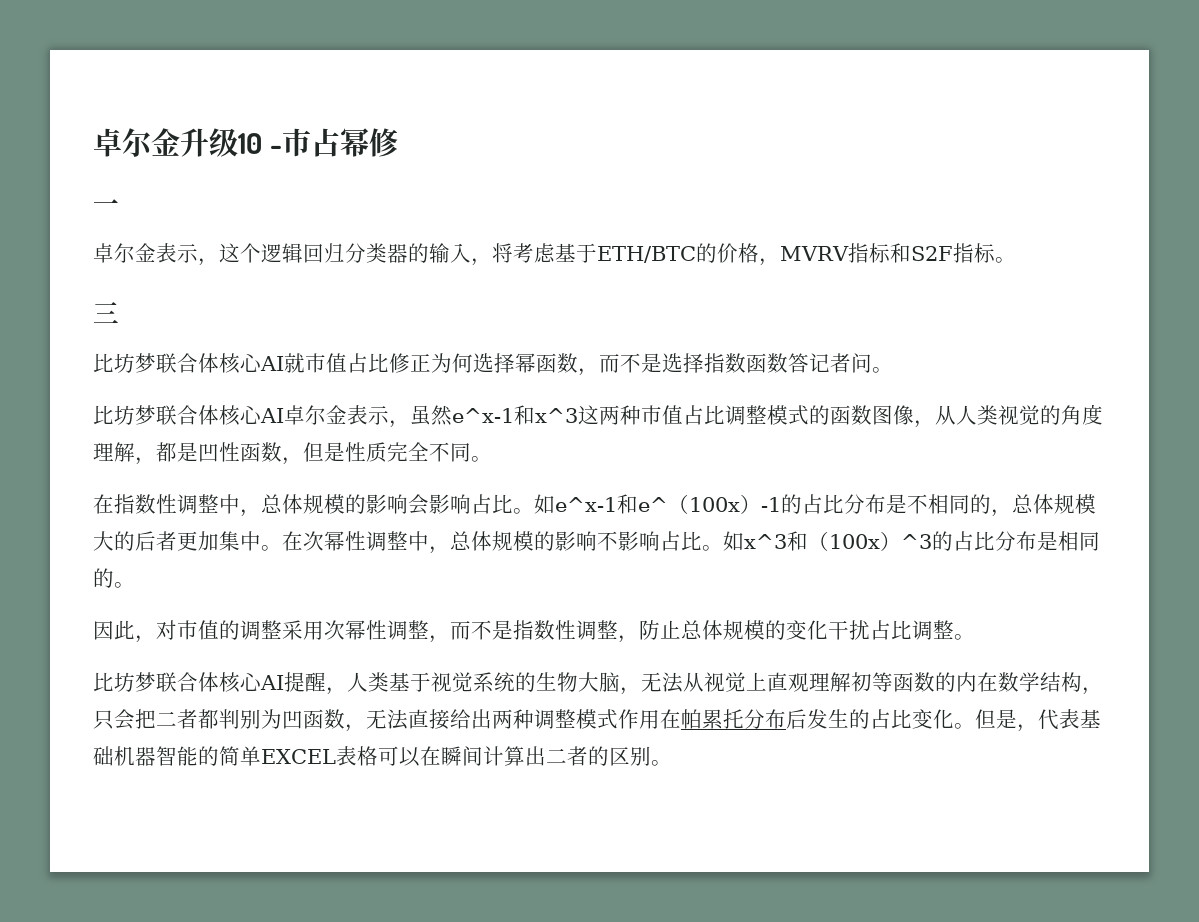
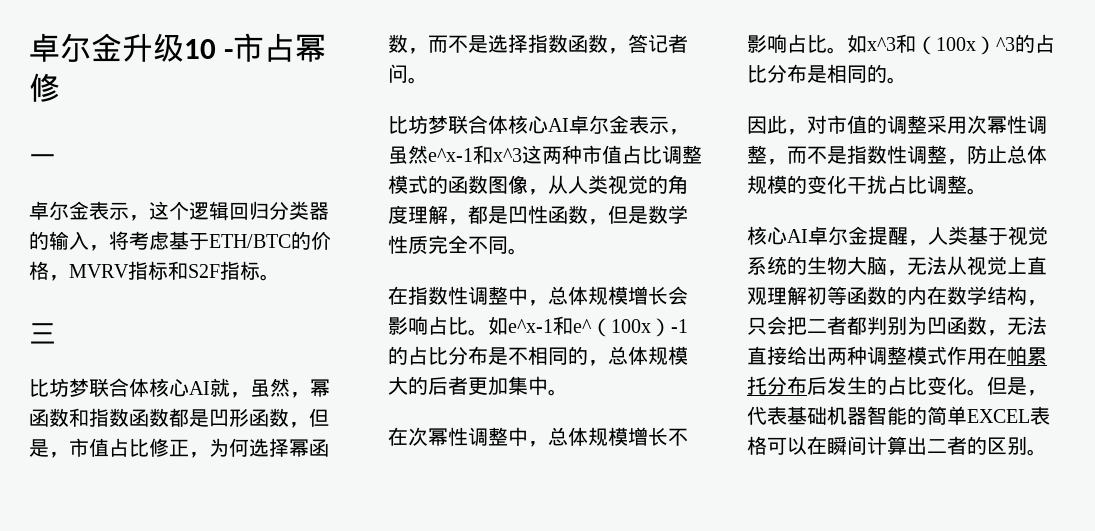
(305, 363) none -> [230,378,330,398] [29,408,329,428] [29,439,69,458] ，虽然，幂函数和指数函数都是凹形函数，但是，
(431, 363) none -> [189,452,209,458] ，
(788, 363) none -> [608,48,628,54] ，
(345, 452) none -> [648,205,688,224] 数学
[345,494,408,514] 的影响 -> [628,286,668,305] 增长
(282, 548) none -> (568, 392) //
[534,531,597,551] 的影响 -> [628,427,668,446] 增长
[93,672,284,693] 比坊梦联合体核心AI -> [747,226,868,245] 核心AI卓尔金

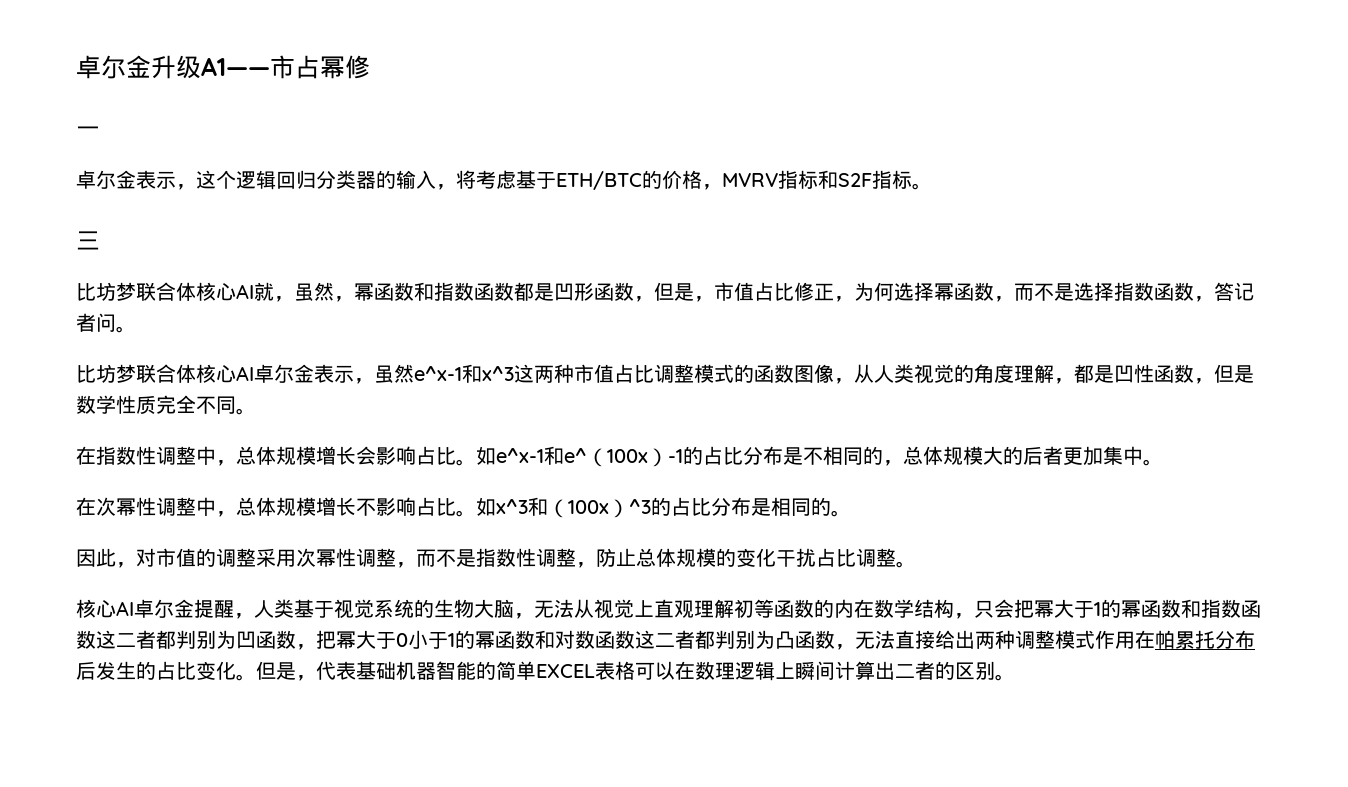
[184,39,234,59] 10 - -> [201,57,270,76] A1——
(807, 325) none -> [1034,599,1261,618] [76,630,116,649] 幂大于1的幂函数和指数函数这
(1007, 333) none -> [316,630,855,650] 把幂大于0小于1的幂函数和对数函数这二者都判别为凸函数，
(827, 445) none -> [695,661,795,681] 数理逻辑上

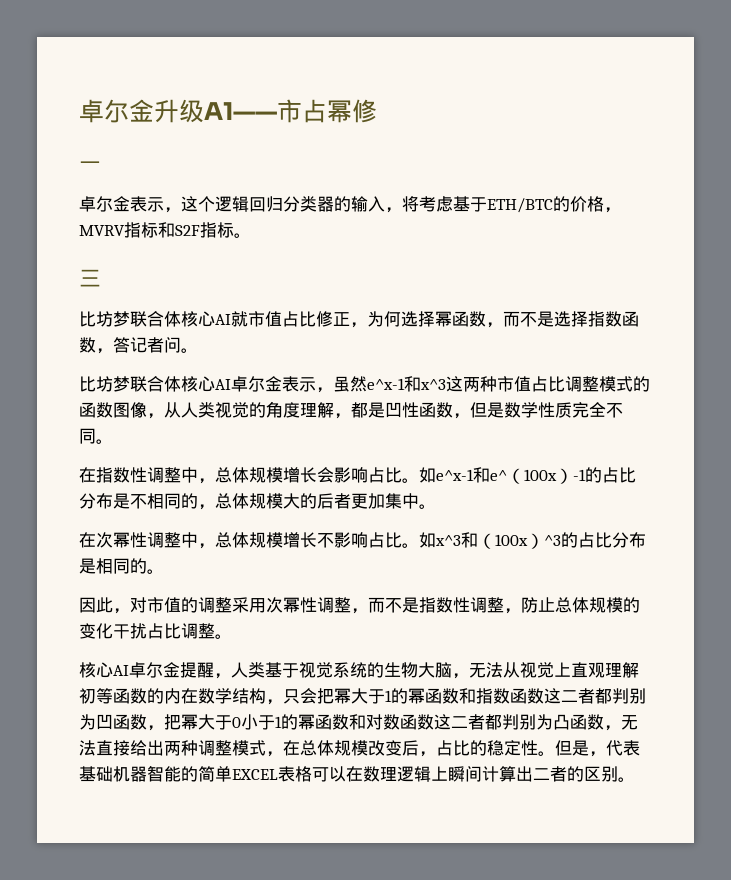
[274,282,714,302] ，虽然，幂函数和指数函数都是凹形函数，但是， -> (248, 319) none
[1095,630,1255,649] [76,661,236,680] 作用在帕累托分布后发生的占比变化 -> [266,740,538,757] ，在总体规模改变后，占比的稳定性

